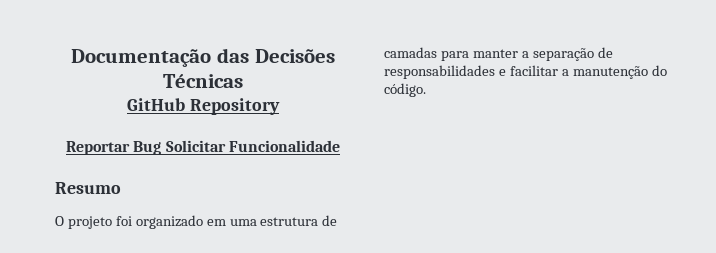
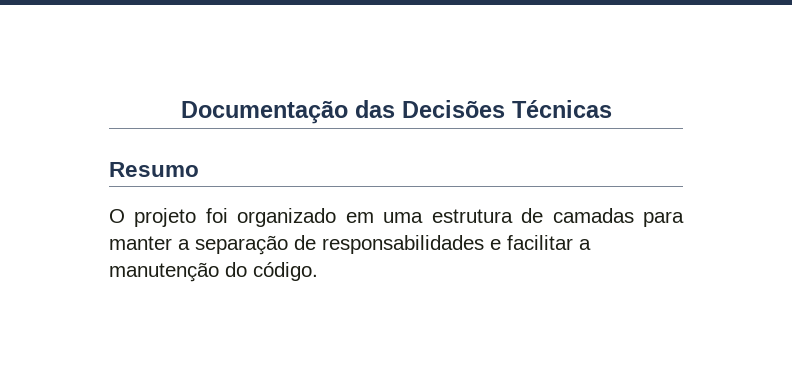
[127,98,280,115] [66,140,340,155] // GitHub Repository // Reportar Bug Solicitar Funcionalidade -> (612, 109) none

